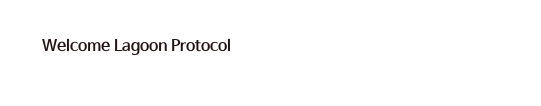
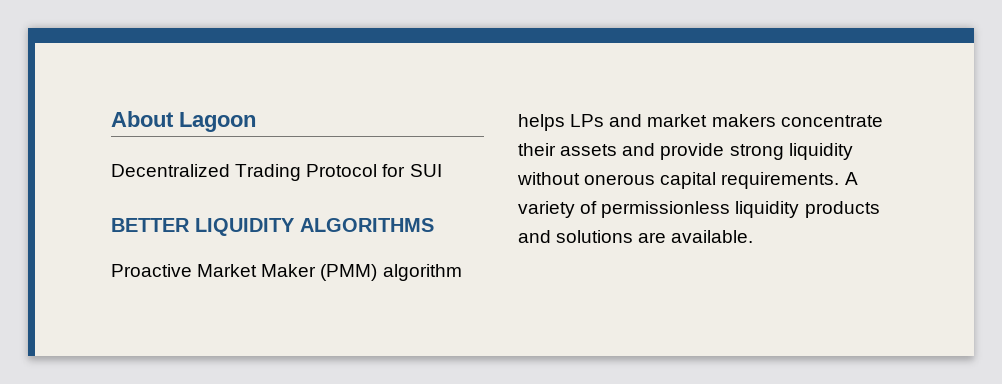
[42,38,110,52] Welcome -> [111,111,174,127] About
[171,38,232,52] Protocol -> [111,164,442,181] [111,218,434,236] [111,264,462,281] [518,114,883,131] [518,143,853,160] [517,172,858,189] [518,201,880,218] [518,230,754,243] // Decentralized Trading Protocol for SUI // BETTER LIQUIDITY ALGORITHMS // Proactive Market Maker (PMM) algorithm helps LPs and market makers concentrate their assets and provide strong liquidity without onerous capital requirements. A variety of permissionless liquidity products and solutions are available.

